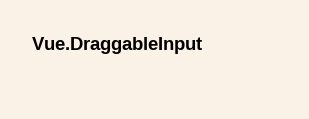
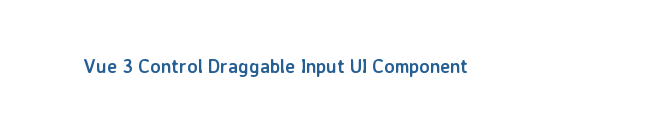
[32,37,202,54] Vue.DraggableInput -> [83,59,468,77] Vue 3 Control Draggable Input UI Component

